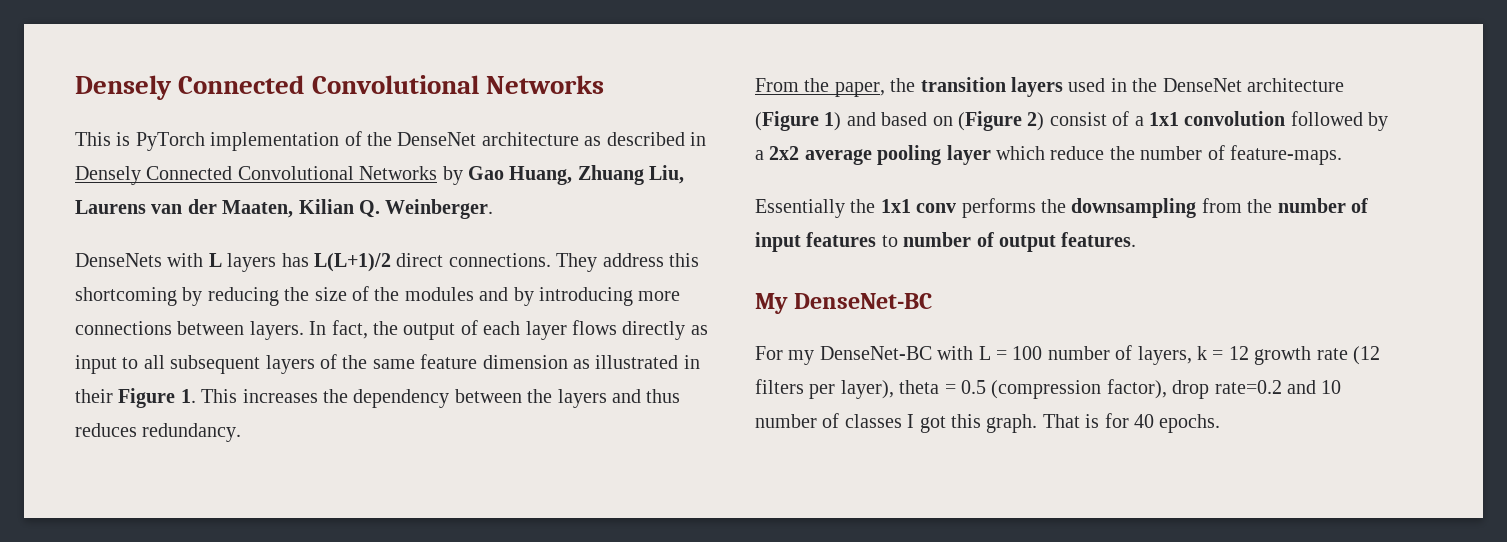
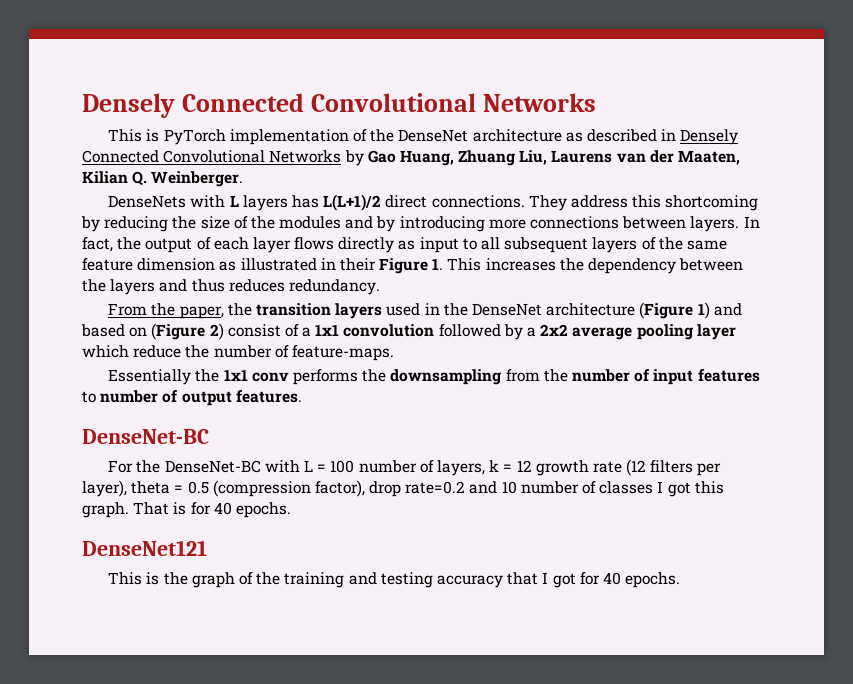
[755,293,788,314] My -> (302, 396) none
[788,350,815,365] my -> [136,460,161,473] the
(1221, 423) none -> [82,540,207,556] [108,572,681,588] // DenseNet121 // This is the graph of the training and testing accuracy that I got for 40 epochs.

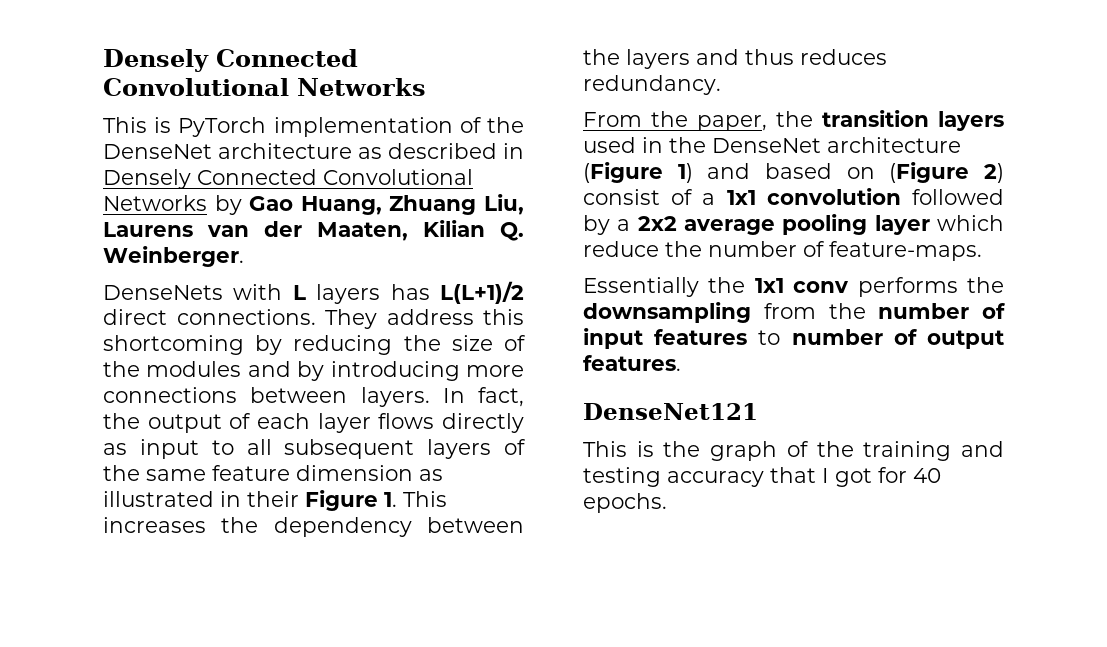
[82,429,209,444] [108,459,722,476] [82,480,724,497] [82,502,291,518] // DenseNet-BC // For the DenseNet-BC with L = 100 number of layers, k = 12 growth rate (12 filters per layer), theta = 0.5 (compression factor), drop rate=0.2 and 10 number of classes I got this graph. That is for 40 epochs. -> (681, 363) none

